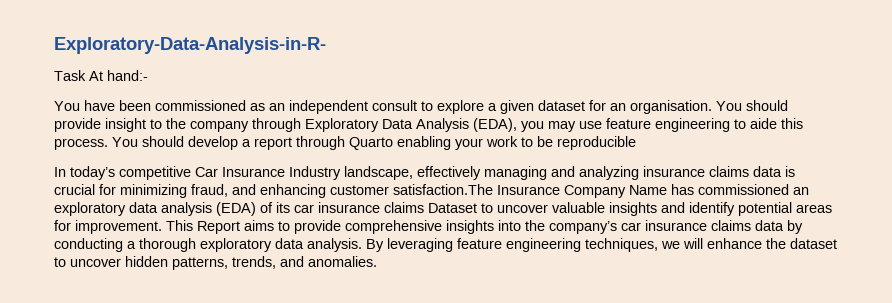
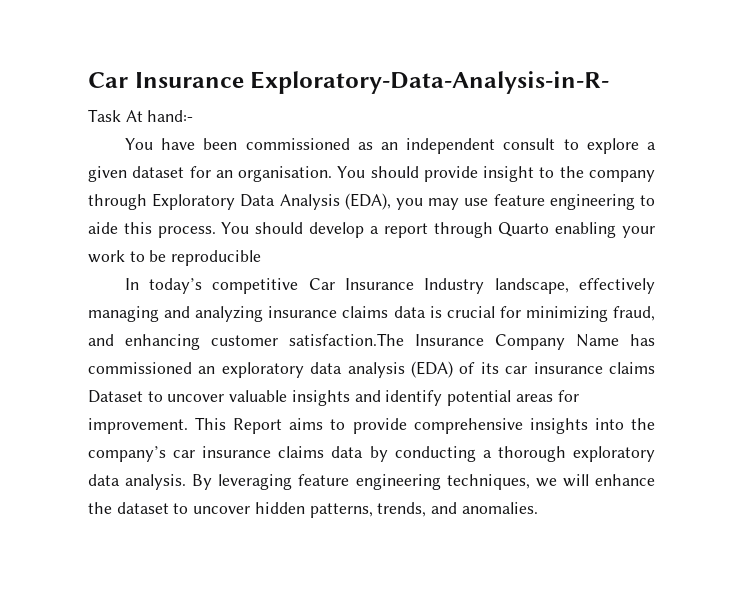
(54, 45) none -> [88,72,244,88] Car Insurance

